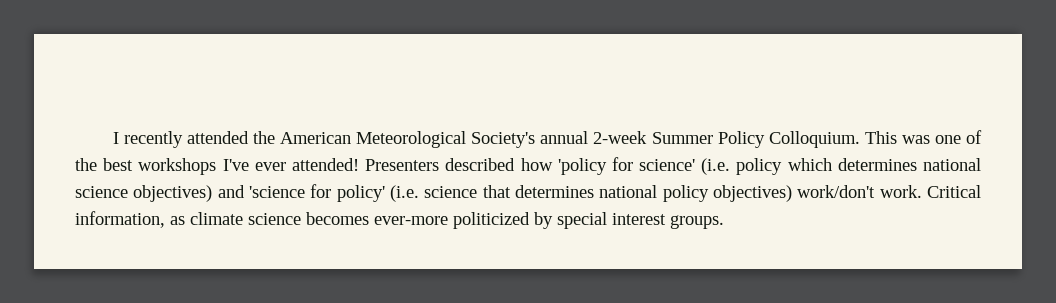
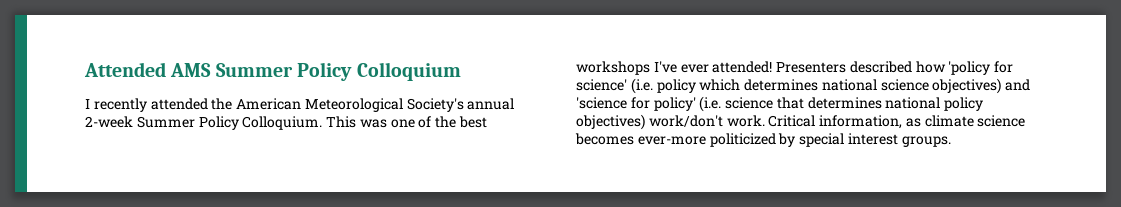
(112, 138) none -> [84,62,461,81] Attended AMS Summer Policy Colloquium //

